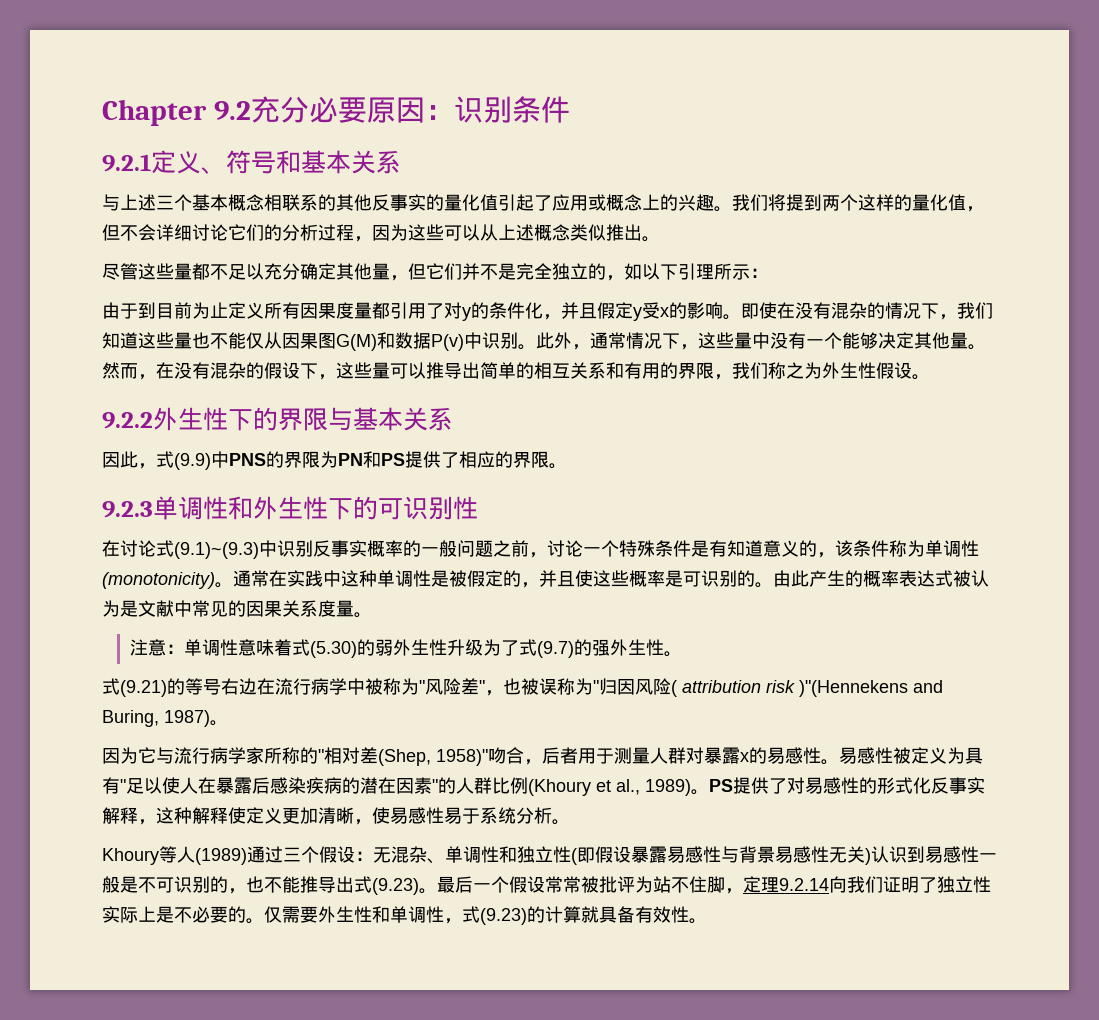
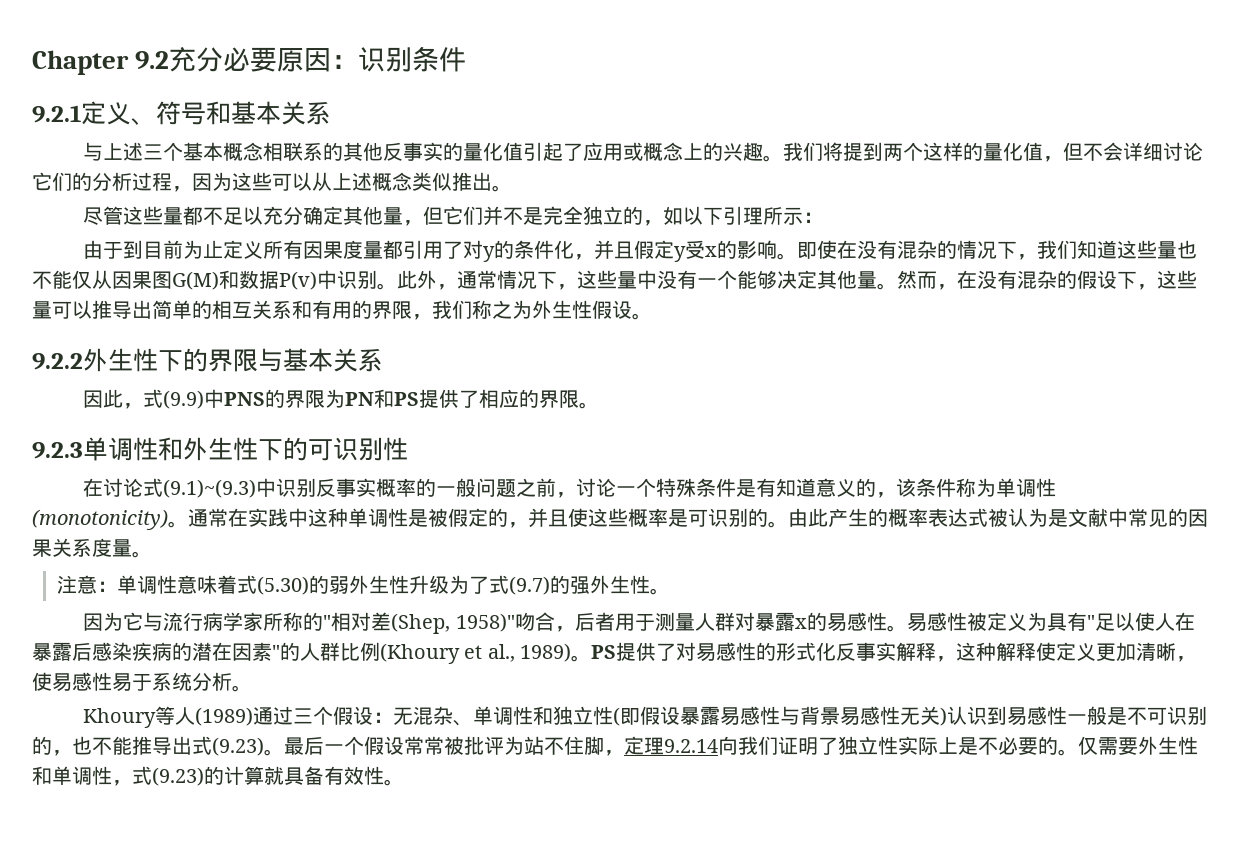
[102,678,943,697] [102,710,228,727] // 式(9.21)的等号右边在流行病学中被称为"风险差"，也被误称为"归因风险( attribution risk )"(Hennekens and Buring, 1987)。 -> (671, 591) none

